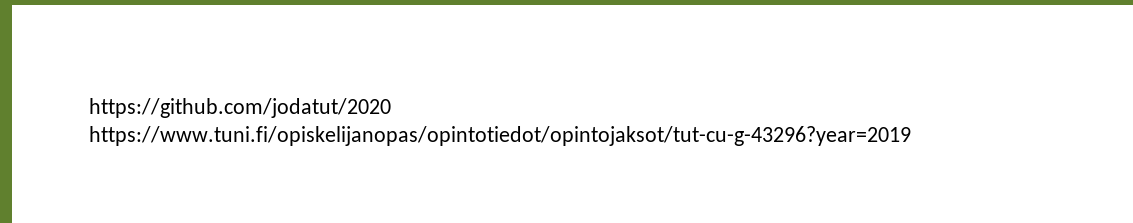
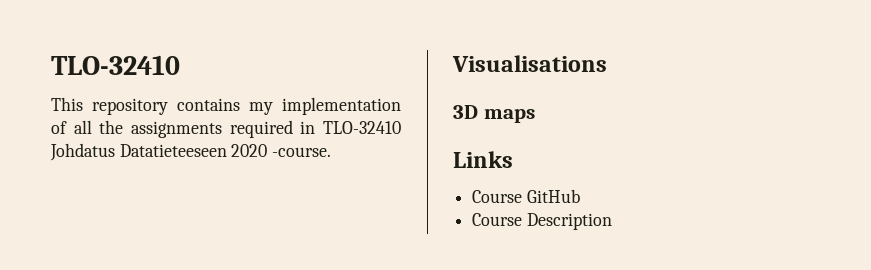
[89,98,391,118] [89,126,911,146] https://github.com/jodatut/2020 https://www.tuni.fi/opiskelijanopas/opintotiedot/opintojaksot/tut-cu-g-43296?year=2019 -> [51,55,180,75] [51,97,401,115] [51,120,402,138] [50,143,332,161] [452,55,607,72] [453,105,535,123] [453,151,513,168] [472,189,580,203] [472,213,612,230] TLO-32410 // This repository contains my implementation of all the assignments required in TLO-32410 Johdatus Datatieteeseen 2020 -course. // Visualisations // 3D maps // Links // Course GitHub // Course Description

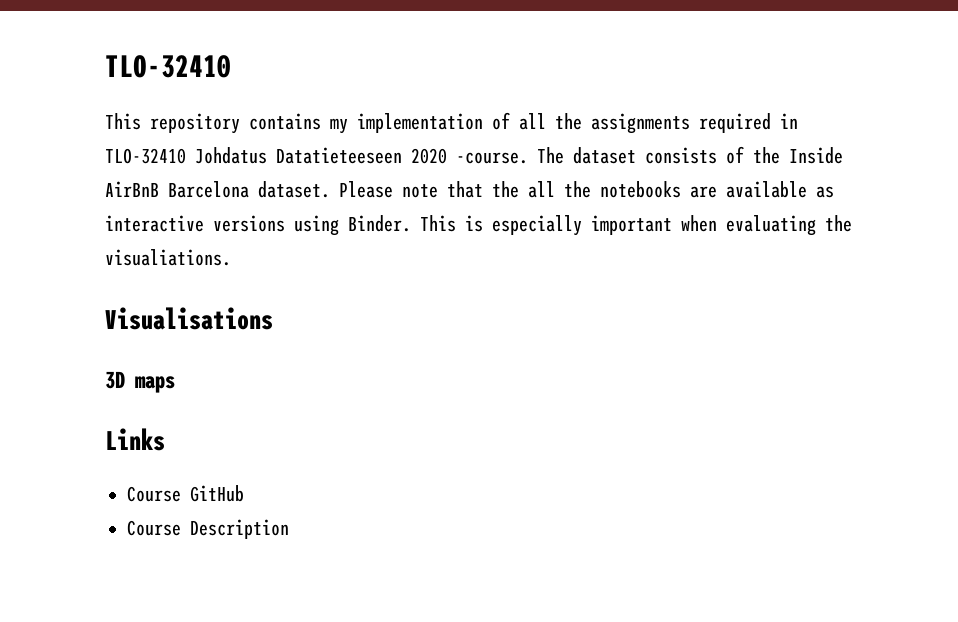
(332, 152) none -> [537,146,843,164] [105,181,834,198] [105,215,852,236] [105,249,231,266] The dataset consists of the Inside AirBnB Barcelona dataset. Please note that the all the notebooks are available as interactive versions using Binder. This is especially important when evaluating the visualiations.

